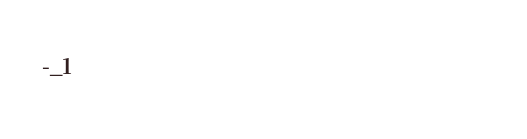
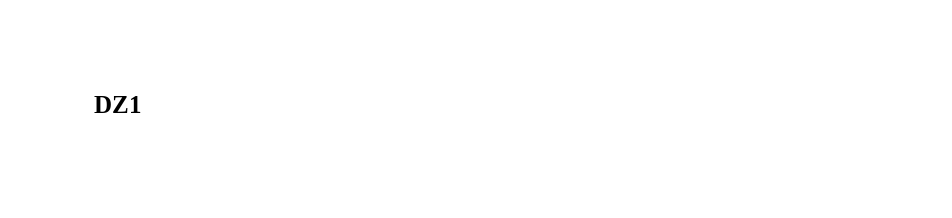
[42,58,72,76] -_1 -> [94,96,142,113] DZ1

